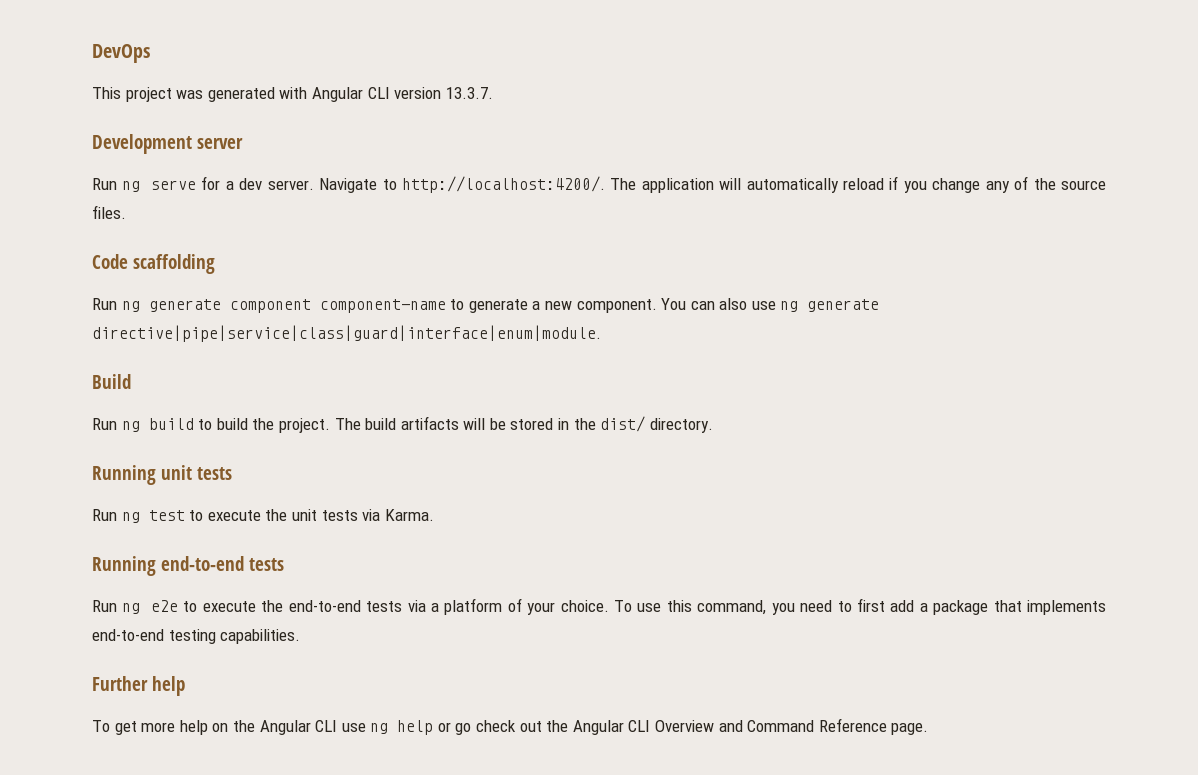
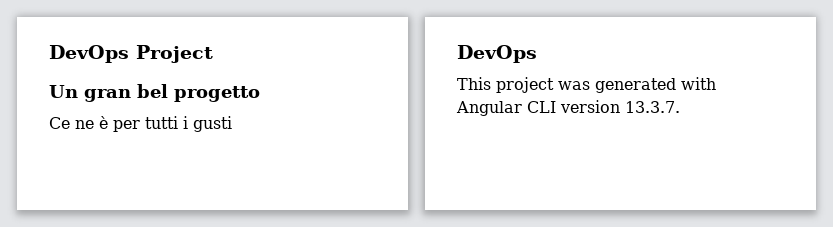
[92,44,150,63] DevOps -> [49,45,213,63] [49,84,260,102] [49,116,232,132] [457,45,537,63] DevOps Project // Un gran bel progetto // Ce ne è per tutti i gusti // DevOps
[92,134,243,154] [92,176,1107,193] [92,205,126,219] [92,254,215,274] [92,298,880,313] [92,325,601,342] [92,374,131,389] [92,416,713,433] [92,465,232,485] [92,509,434,523] [92,556,284,576] [92,598,1106,615] [92,629,301,644] [92,676,185,696] [92,718,929,735] // Development server // Run ng serve for a dev server. Navigate to http://localhost:4200/. The application will automatically reload if you change any of the source files. // Code scaffolding // Run ng generate component component-name to generate a new component. You can also use ng generate directive|pipe|service|class|guard|interface|enum|module. // Build // Run ng build to build the project. The build artifacts will be stored in the dist/ directory. // Running unit tests // Run ng test to execute the unit tests via Karma. // Running end-to-end tests // Run ng e2e to execute the end-to-end tests via a platform of your choice. To use this command, you need to first add a package that implements end-to-end testing capabilities. // Further help // To get more help on the Angular CLI use ng help or go check out the Angular CLI Overview and Command Reference page. -> (680, 107) none

